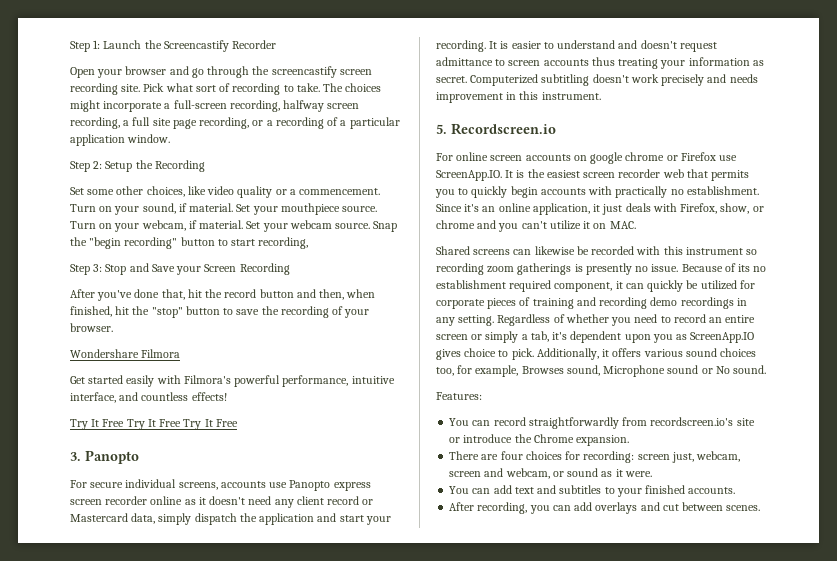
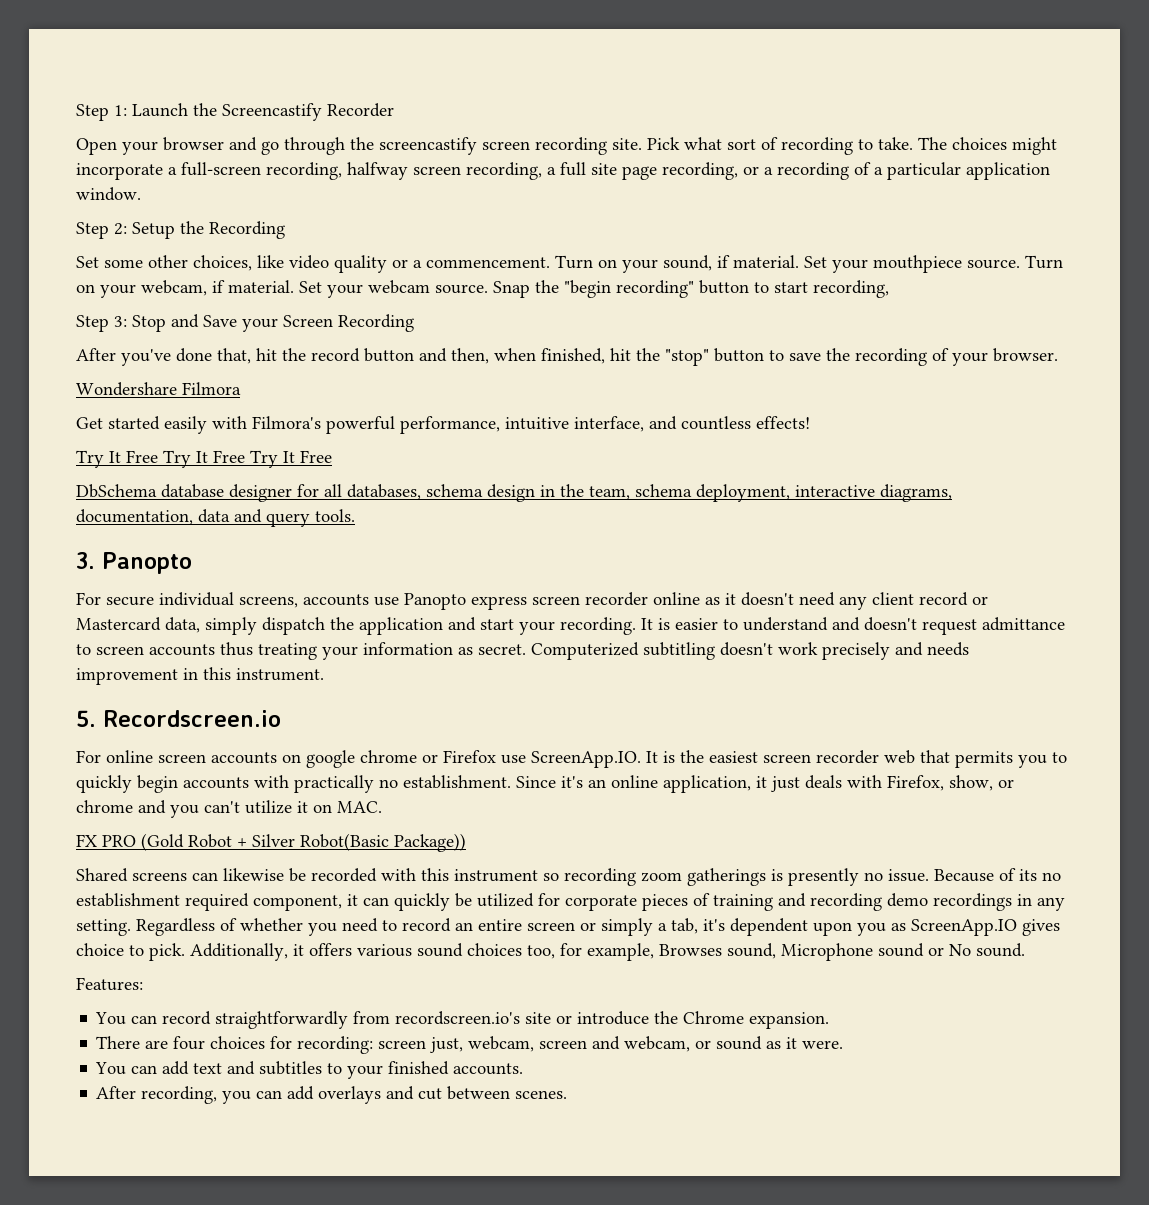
(238, 423) none -> [76,484,952,502] [76,509,355,527] // DbSchema database designer for all databases, schema design in the team, schema deployment, interactive diagrams, documentation, data and query tools.
(636, 225) none -> [76,833,466,852] // FX PRO (Gold Robot + Silver Robot(Basic Package))

